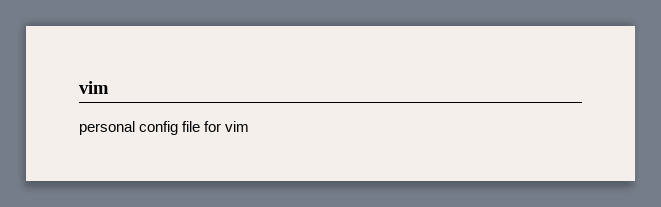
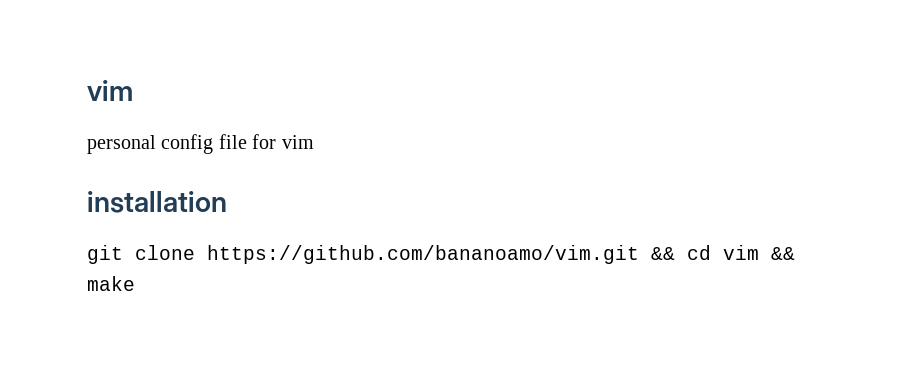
(250, 126) none -> [87,191,227,213] [87,245,795,264] [87,276,135,291] // installation // git clone https://github.com/bananoamo/vim.git && cd vim && make

